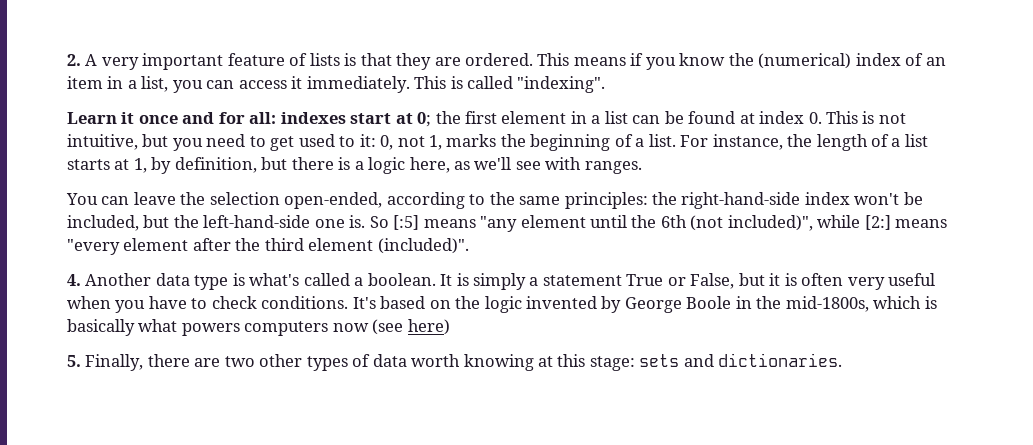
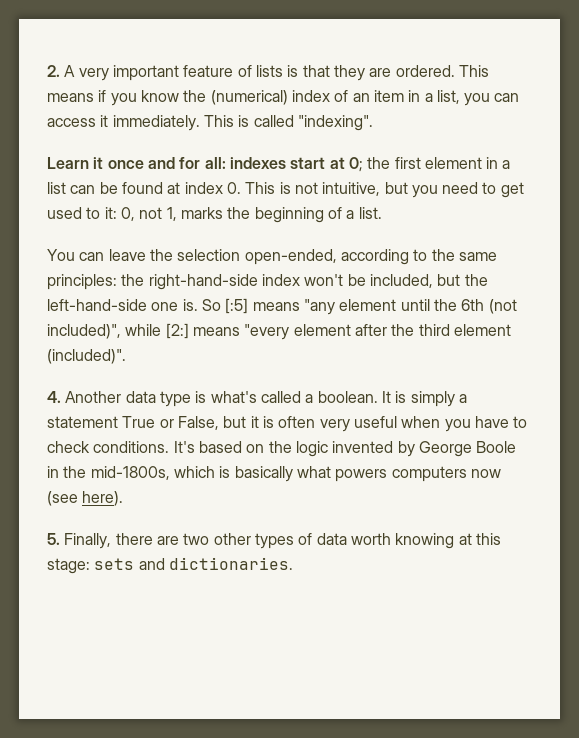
[680,134,928,151] [67,157,642,174] For instance, the length of a list starts at 1, by definition, but there is a logic here, as we'll see with ranges. -> (382, 213) none
[407,319,450,335] here) -> [82,491,124,506] here).

